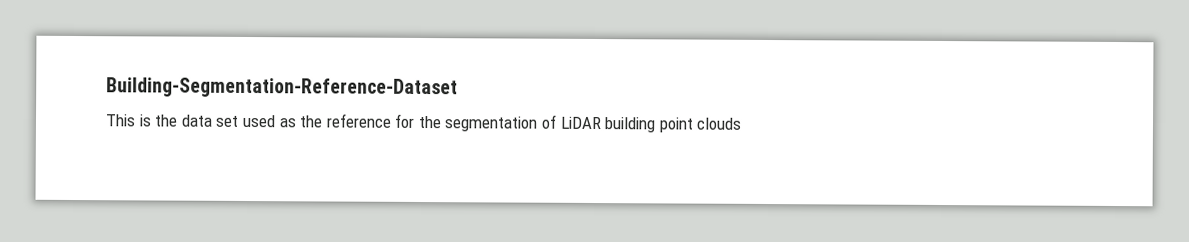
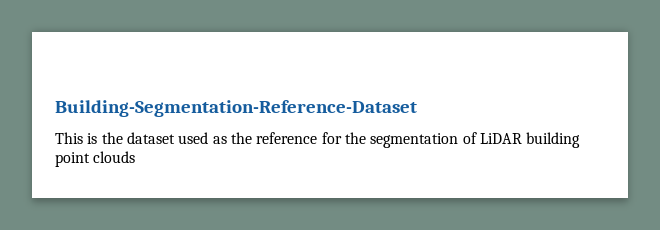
[180,114,240,127] data set -> [126,132,175,144] dataset

